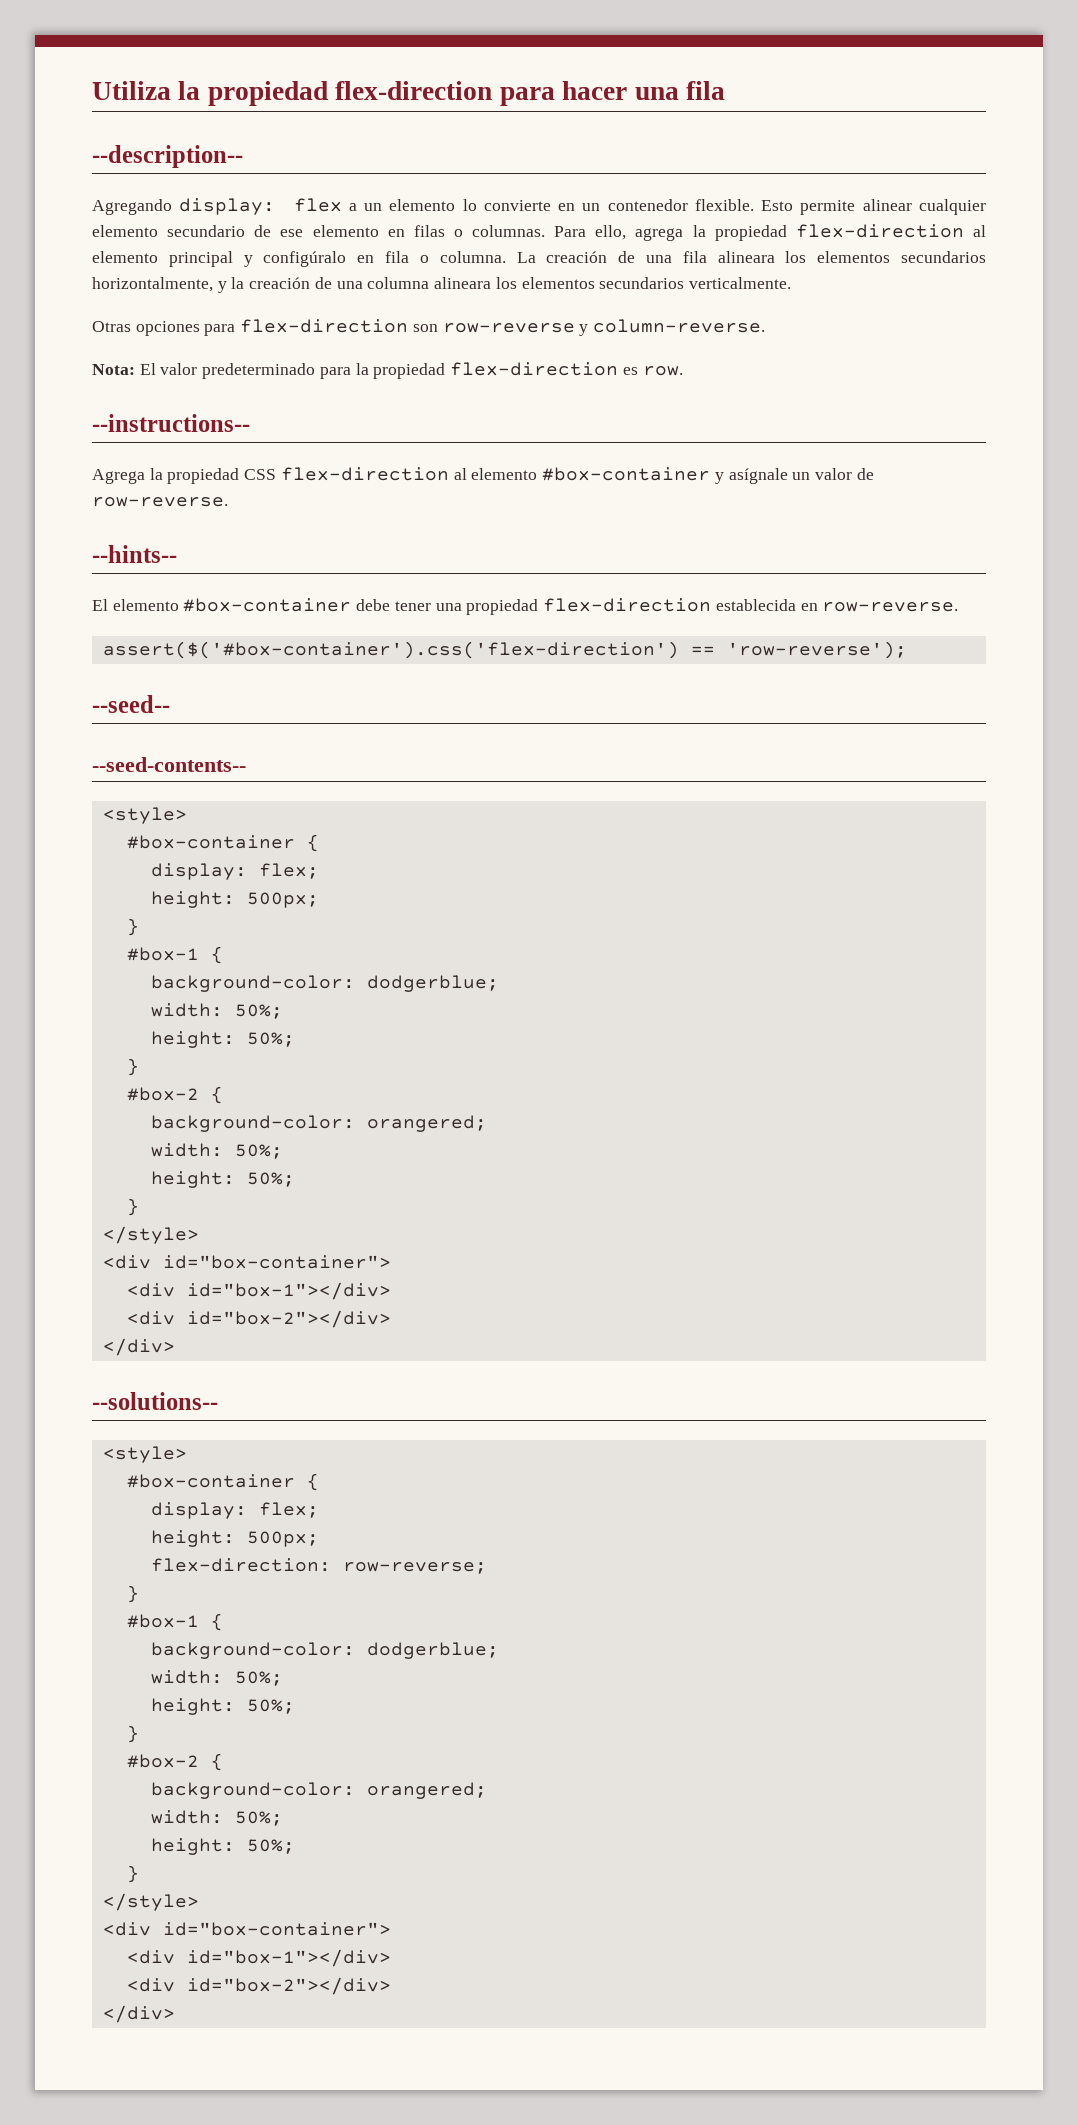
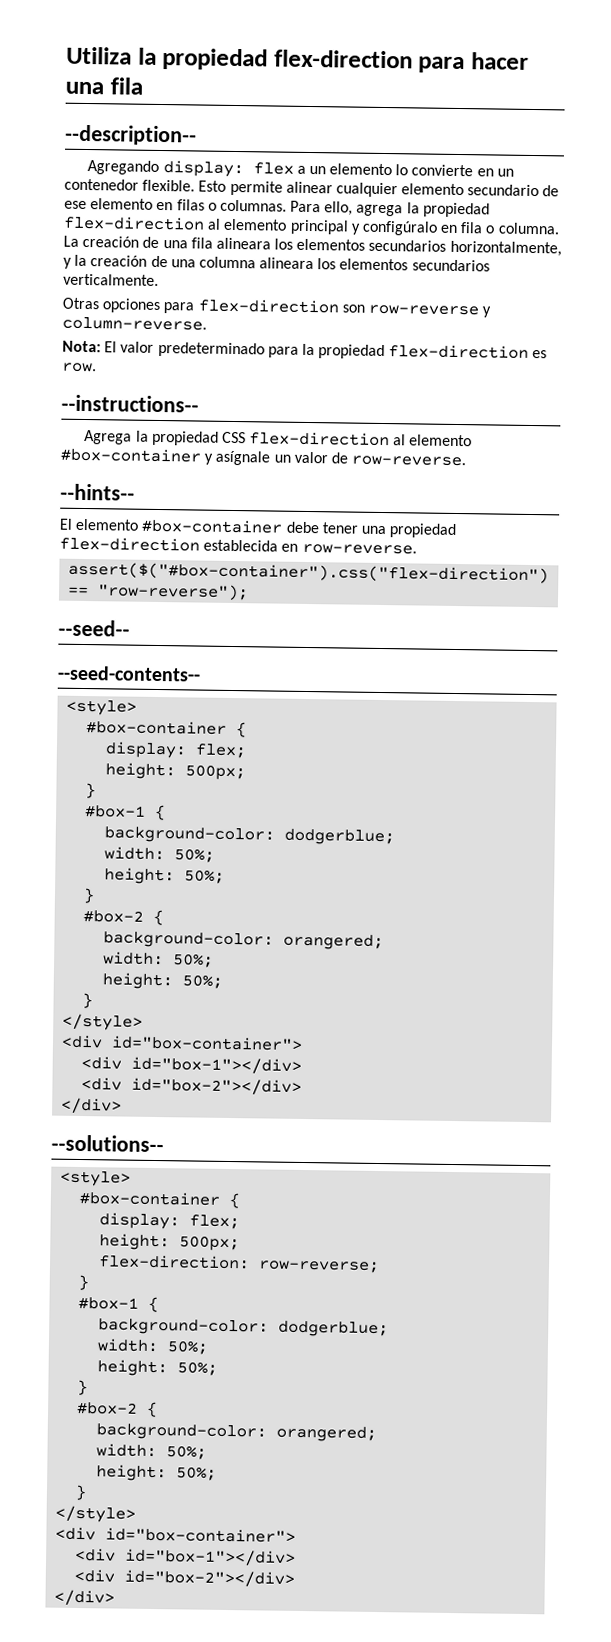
[102,641,907,659] assert($('#box-container').css('flex-direction') == 'row-reverse'); -> [68,561,550,584] [68,583,250,601] assert($("#box-container").css("flex-direction") == "row-reverse");

